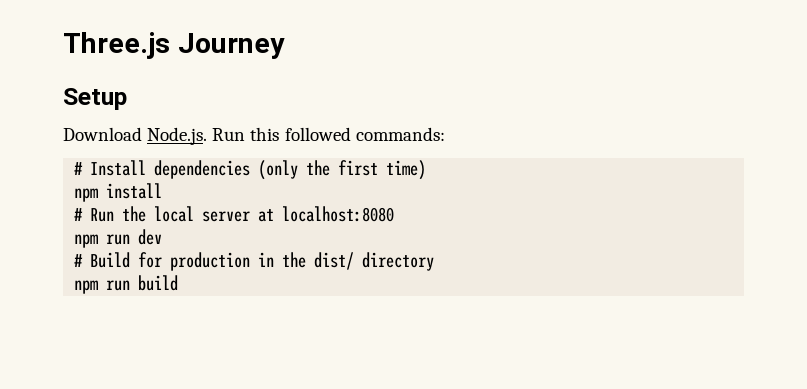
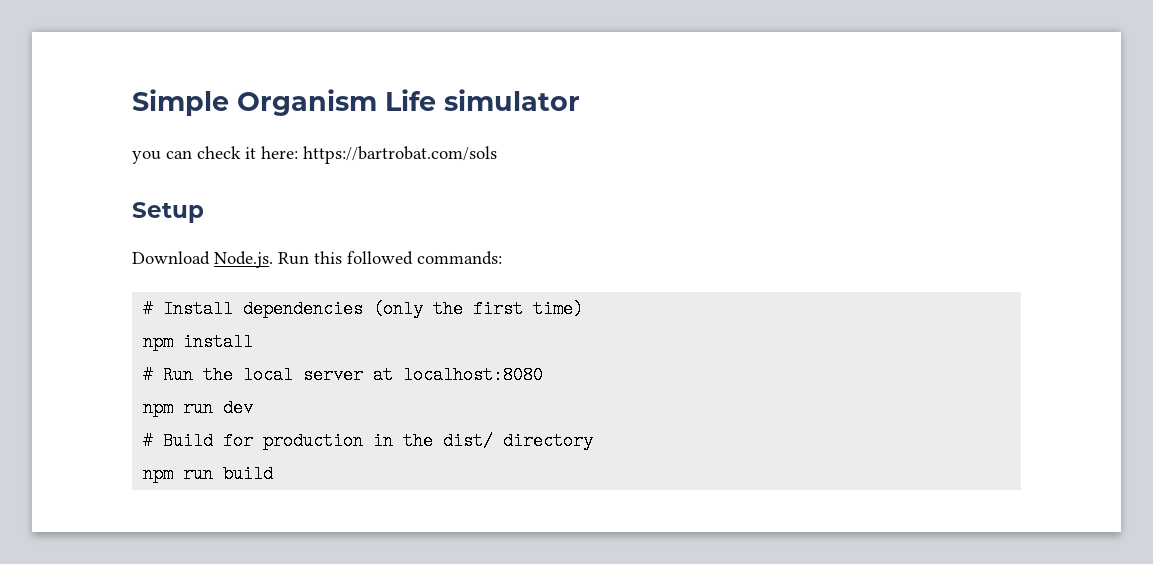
[63,32,285,59] Three.js Journey -> [132,89,580,116] [132,146,497,164] Simple Organism Life simulator // you can check it here: https://bartrobat.com/sols

